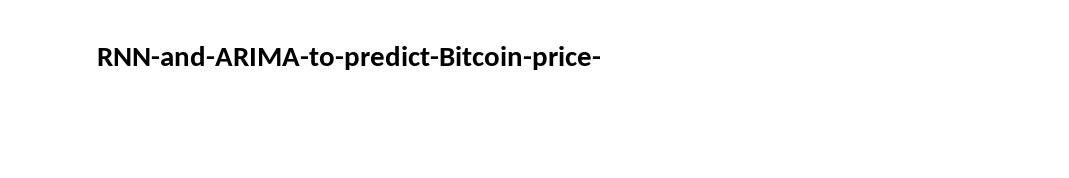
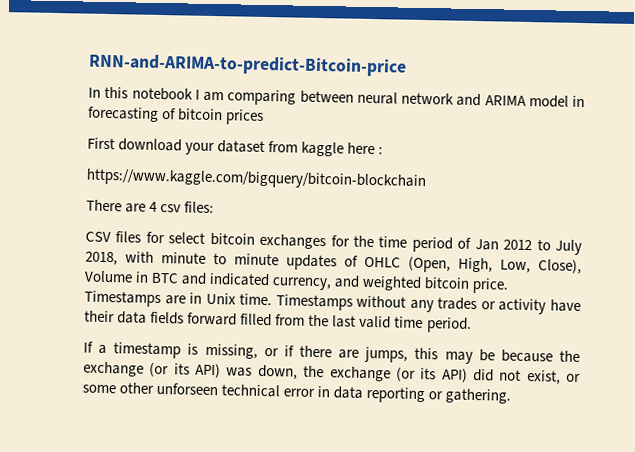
[97,46,601,70] RNN-and-ARIMA-to-predict-Bitcoin-price- -> [88,53,407,77] [88,86,585,108] [87,106,265,125] [87,137,384,157] [86,168,426,191] [86,199,215,214] [85,231,583,256] [85,251,582,275] [84,270,510,294] [84,290,582,315] [84,310,472,333] [83,341,581,364] [83,361,581,385] [82,382,512,404] RNN-and-ARIMA-to-predict-Bitcoin-price // In this notebook I am comparing between neural network and ARIMA model in forecasting of bitcoin prices // First download your dataset from kaggle here : // https://www.kaggle.com/bigquery/bitcoin-blockchain // There are 4 csv files: // CSV files for select bitcoin exchanges for the time period of Jan 2012 to July 2018, with minute to minute updates of OHLC (Open, High, Low, Close), Volume in BTC and indicated currency, and weighted bitcoin price. Timestamps are in Unix time. Timestamps without any trades or activity have their data fields forward filled from the last valid time period. // If a timestamp is missing, or if there are jumps, this may be because the exchange (or its API) was down, the exchange (or its API) did not exist, or some other unforseen technical error in data reporting or gathering.

